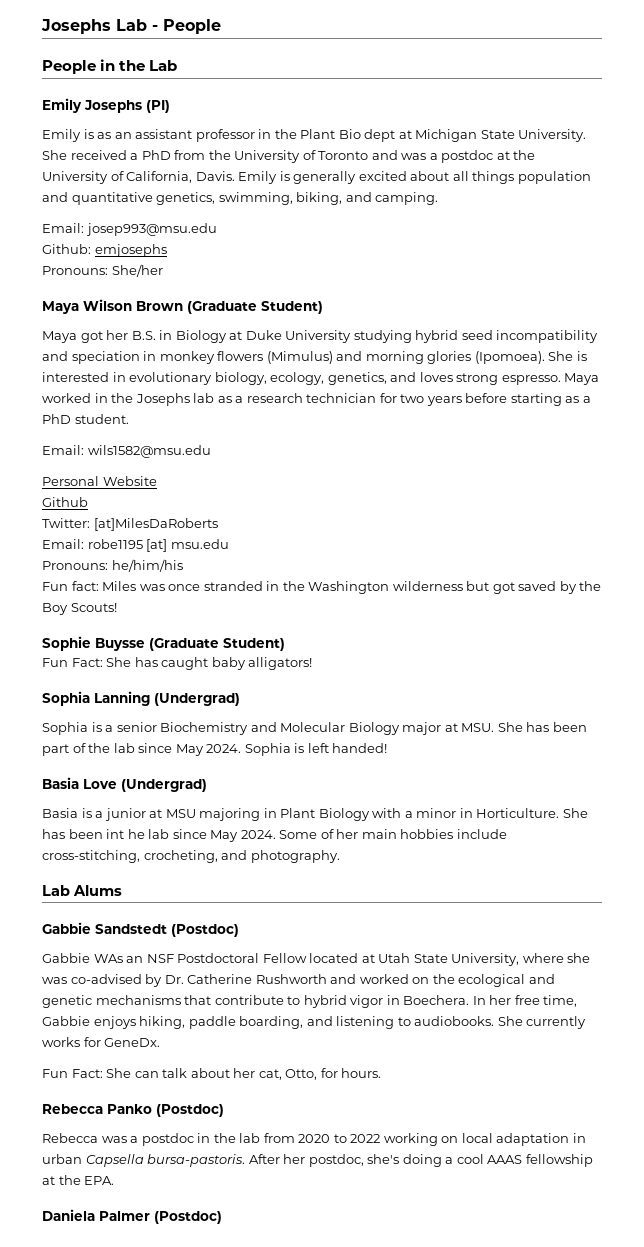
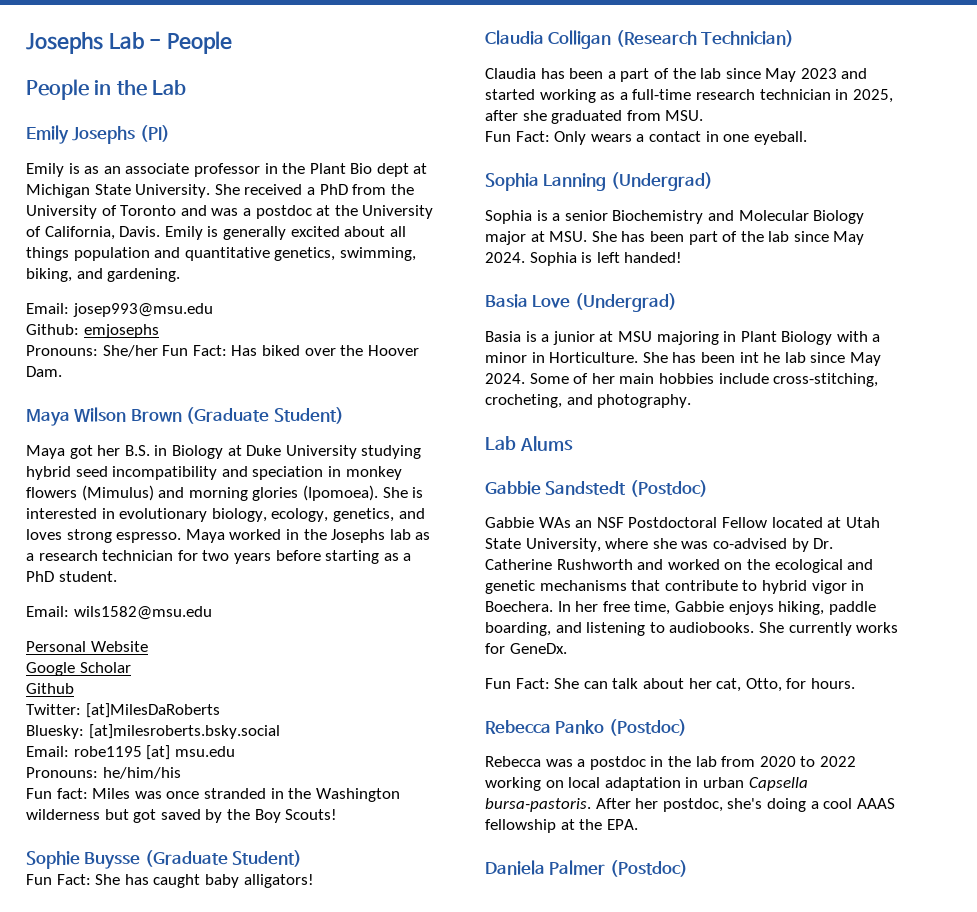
[135,129,193,139] assistant -> [125,163,190,174] associate
[375,192,439,205] camping. -> [107,268,181,282] gardening.
(163, 270) none -> [162,345,419,356] [26,366,62,377] Fun Fact: Has biked over the Hoover Dam.
(157, 481) none -> [26,662,131,676] // Google Scholar
(218, 524) none -> [26,724,280,739] // Bluesky: [at]milesroberts.bsky.social
(313, 663) none -> [485,30,795,49] [485,68,868,82] [485,89,893,103] [485,110,704,124] [485,131,807,145] // Claudia Colligan (Research Technician) // Claudia has been a part of the lab since May 2023 and started working as a full-time research technician in 2025, after she graduated from MSU. // Fun Fact: Only wears a contact in one eyeball.

